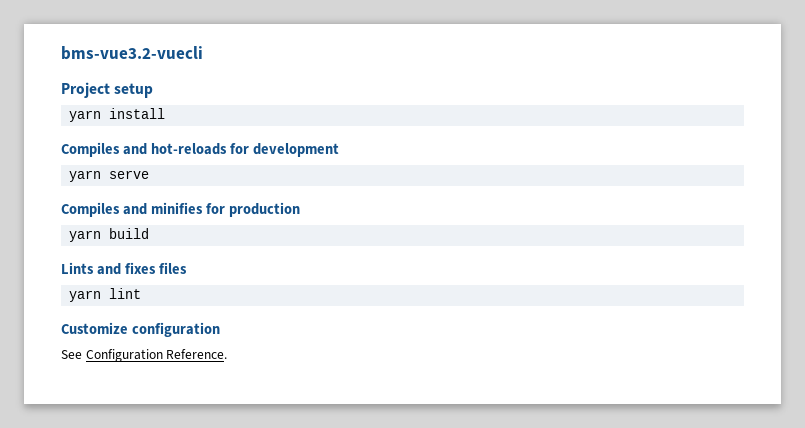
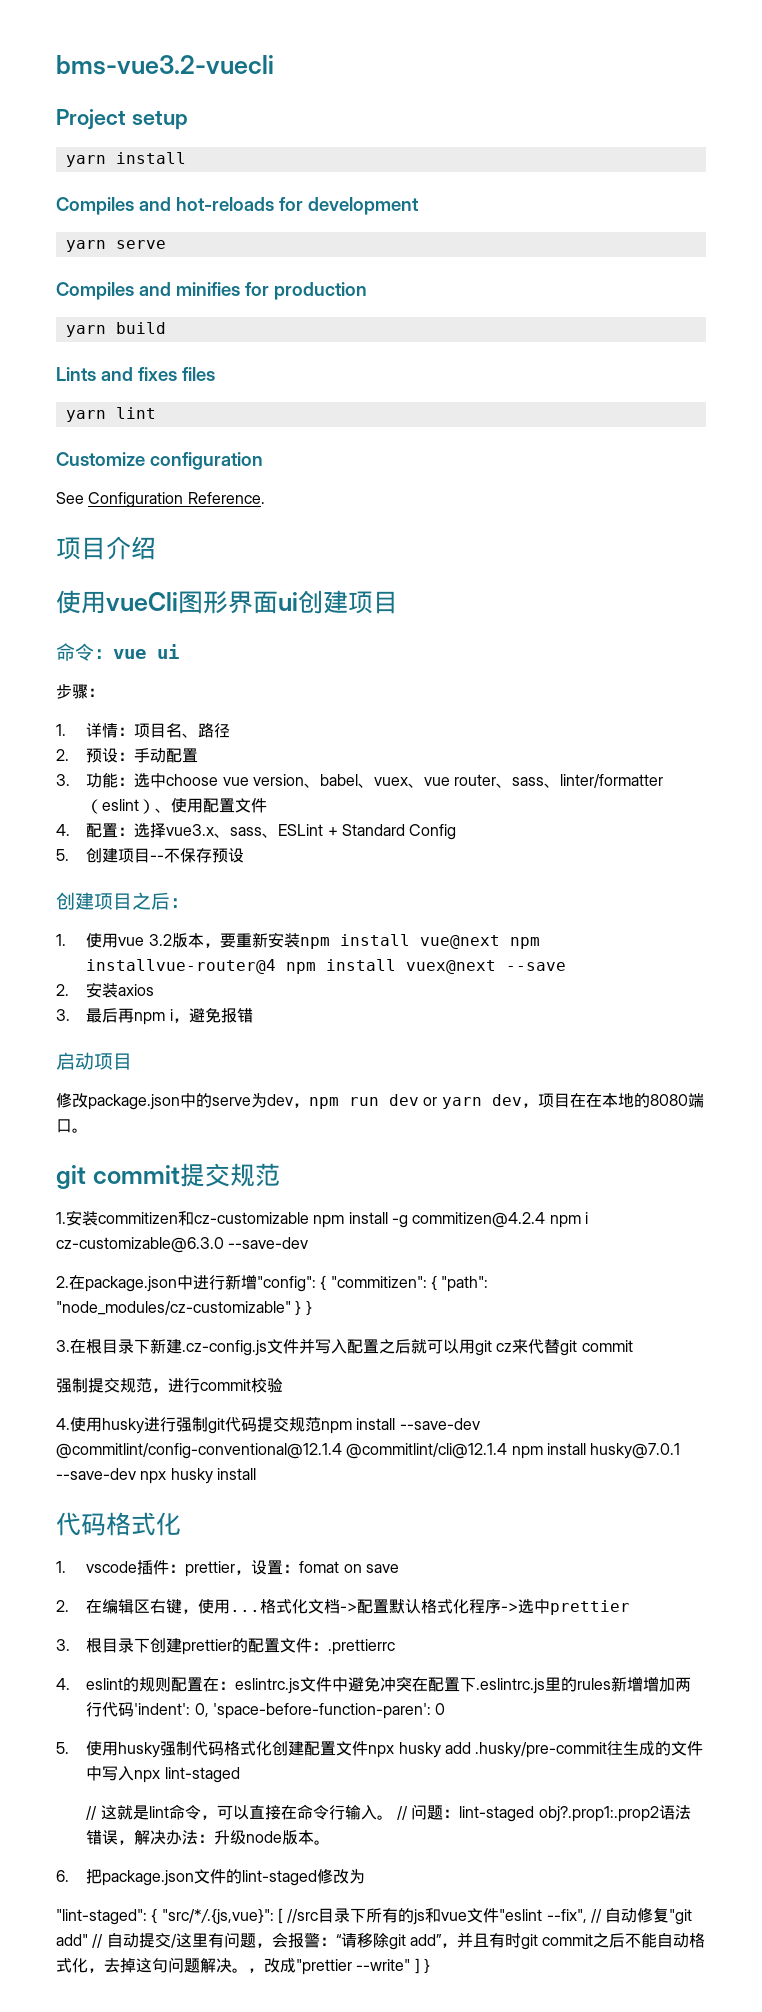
(228, 354) none -> [56,536,156,560] [56,590,398,614] [56,643,179,661] [56,684,104,699] [56,723,231,738] [56,748,199,763] [56,773,664,788] [86,798,268,814] [56,823,457,840] [56,848,245,863] [56,892,189,910] [56,932,540,949] [86,959,567,974] [56,982,155,998] [56,1008,253,1025] [56,1052,132,1070] [56,1092,704,1110] [56,1119,88,1133] [56,1163,280,1189] [56,1210,588,1228] [56,1237,309,1253] [56,1274,489,1292] [56,1300,312,1316] [56,1338,633,1356] [56,1378,283,1393] [56,1417,480,1434] [56,1443,681,1459] [56,1468,256,1484] [56,1512,181,1536] [56,1560,399,1577] [56,1599,631,1615] [56,1638,396,1655] [56,1676,692,1694] [86,1702,446,1719] [56,1741,704,1758] [86,1766,240,1783] [86,1804,691,1822] [86,1830,331,1845] [56,1868,366,1886] [56,1907,693,1925] [56,1932,706,1950] [56,1957,430,1975] // 项目介绍 // 使用vueCli图形界面ui创建项目 // 命令：vue ui // 步骤： // 1.详情：项目名、路径 // 2.预设：手动配置 // 3.功能：选中choose vue version、babel、vuex、vue router、sass、linter/formatter（eslint）、使用配置文件 // 4.配置：选择vue3.x、sass、ESLint + Standard Config // 5.创建项目--不保存预设 // 创建项目之后： // 1.使用vue 3.2版本，要重新安装npm install vue@next npm installvue-router@4 npm install vuex@next --save // 2.安装axios // 3.最后再npm i，避免报错 // 启动项目 // 修改package.json中的serve为dev，npm run dev or yarn dev，项目在在本地的8080端口。 // git commit提交规范 // 1.安装commitizen和cz-customizable npm install -g commitizen@4.2.4 npm i cz-customizable@6.3.0 --save-dev // 2.在package.json中进行新增"config": { "commitizen": { "path": "node_modules/cz-customizable" } } // 3.在根目录下新建.cz-config.js文件并写入配置之后就可以用git cz来代替git commit // 强制提交规范，进行commit校验 // 4.使用husky进行强制git代码提交规范npm install --save-dev @commitlint/config-conventional@12.1.4 @commitlint/cli@12.1.4 npm install husky@7.0.1 --save-dev npx husky install // 代码格式化 // 1. vscode插件：prettier，设置：fomat on save // 2.在编辑区右键，使用...格式化文档->配置默认格式化程序->选中prettier // 3.根目录下创建prettier的配置文件：.prettierrc // 4. eslint的规则配置在：eslintrc.js文件中避免冲突在配置下.eslintrc.js里的rules新增增加两行代码'indent': 0, 'space-before-function-paren': 0 // 5.使用husky强制代码格式化创建配置文件npx husky add .husky/pre-commit往生成的文件中写入npx lint-staged // // 这就是lint命令，可以直接在命令行输入。 // 问题：lint-staged obj?.prop1:.prop2语法错误，解决办法：升级node版本。 // 6.把package.json文件的lint-staged修改为 // "lint-staged": { "src/*/.{js,vue}": [ //src目录下所有的js和vue文件"eslint --fix", // 自动修复"git add" // 自动提交/这里有问题，会报警：“请移除git add”，并且有时git commit之后不能自动格式化，去掉这句问题解决。，改成"prettier --write" ] }

